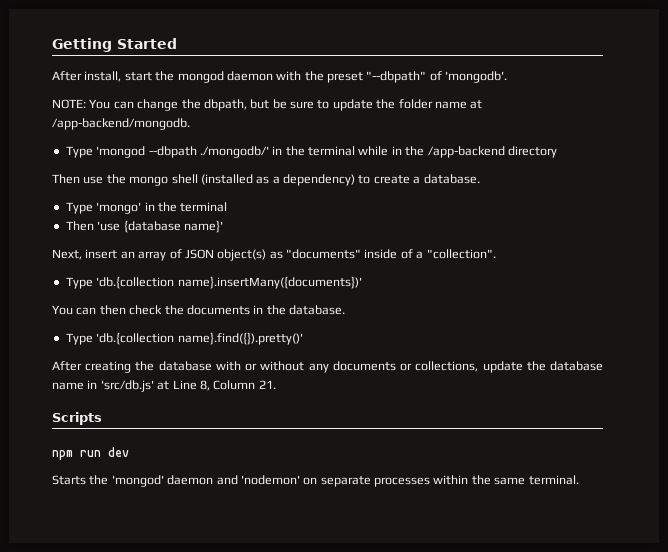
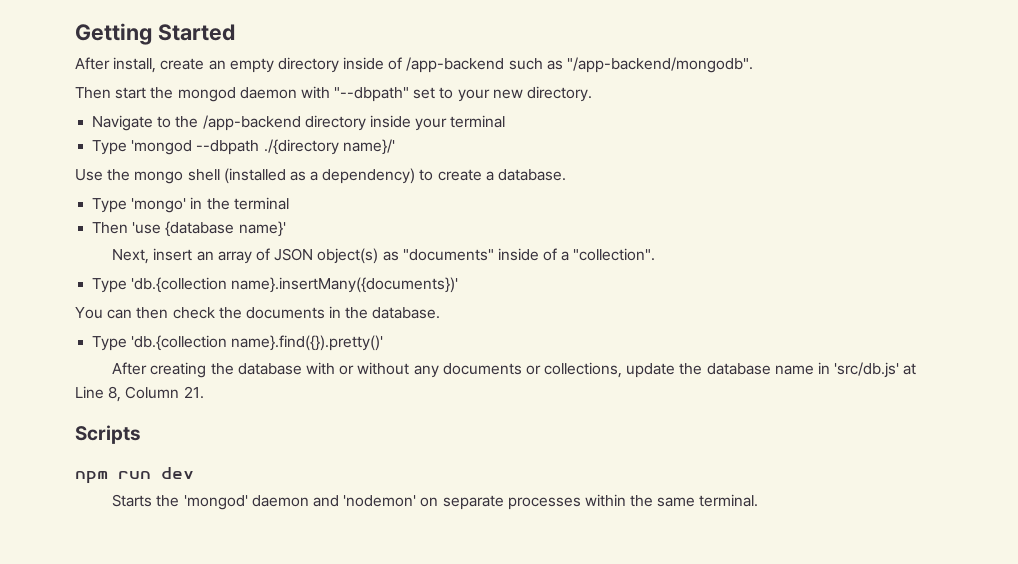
(122, 76) none -> [160,57,754,73] [75,87,111,99] create an empty directory inside of /app-backend such as "/app-backend/mongodb". // Then
[304,71,508,83] [52,99,483,111] [52,118,190,130] [65,146,557,158] [52,174,104,184] the preset "--dbpath" of 'mongodb'. // NOTE: You can change the dbpath, but be sure to update the folder name at /app-backend/mongodb. // Type 'mongod --dbpath ./mongodb/' in the terminal while in the /app-backend directory // Then use -> [334,86,593,102] [92,115,506,131] [92,139,395,155] [75,169,103,181] "--dbpath" set to your new directory. // Navigate to the /app-backend directory inside your terminal // Type 'mongod --dbpath ./{directory name}/' // Use

